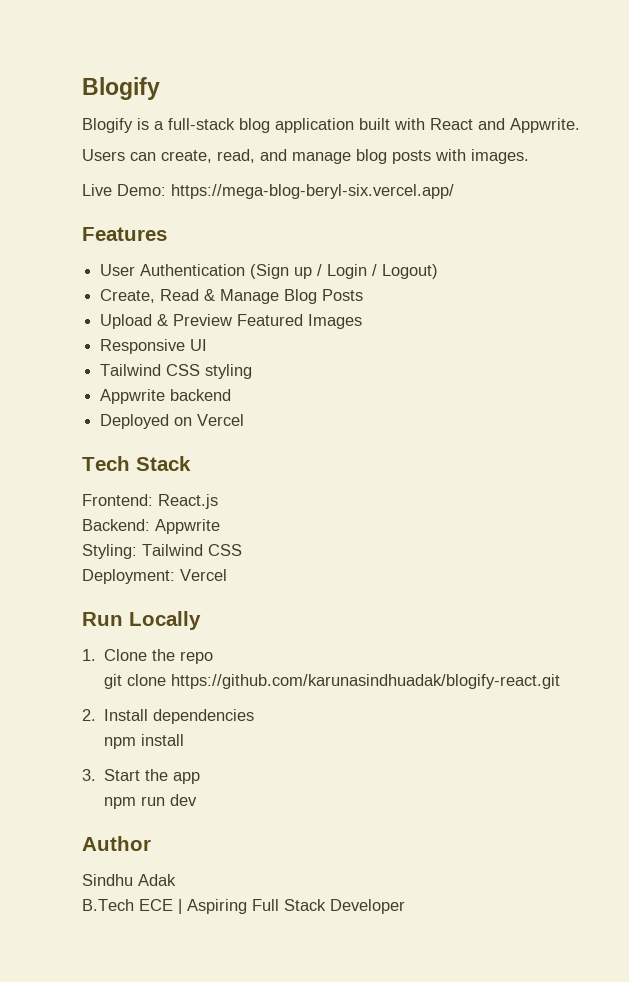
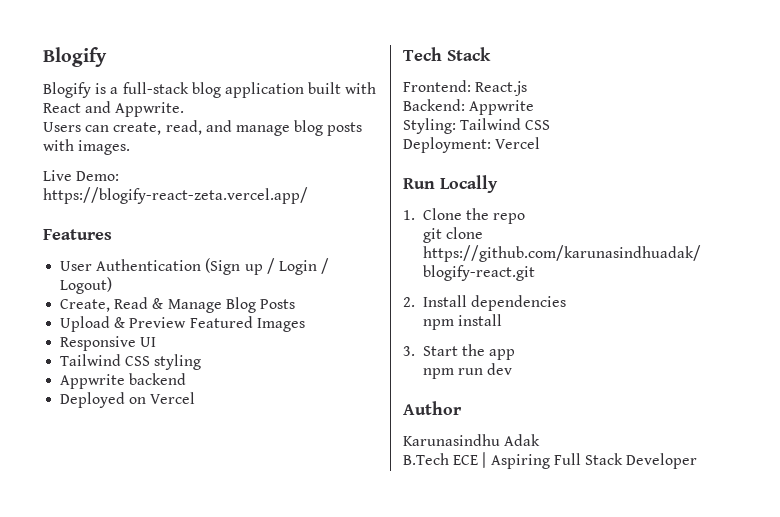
[171,184,454,199] https://mega-blog-beryl-six.vercel.app/ -> [43,187,308,204] https://blogify-react-zeta.vercel.app/
[82,874,133,886] Sindhu -> [403,434,500,446] Karunasindhu

